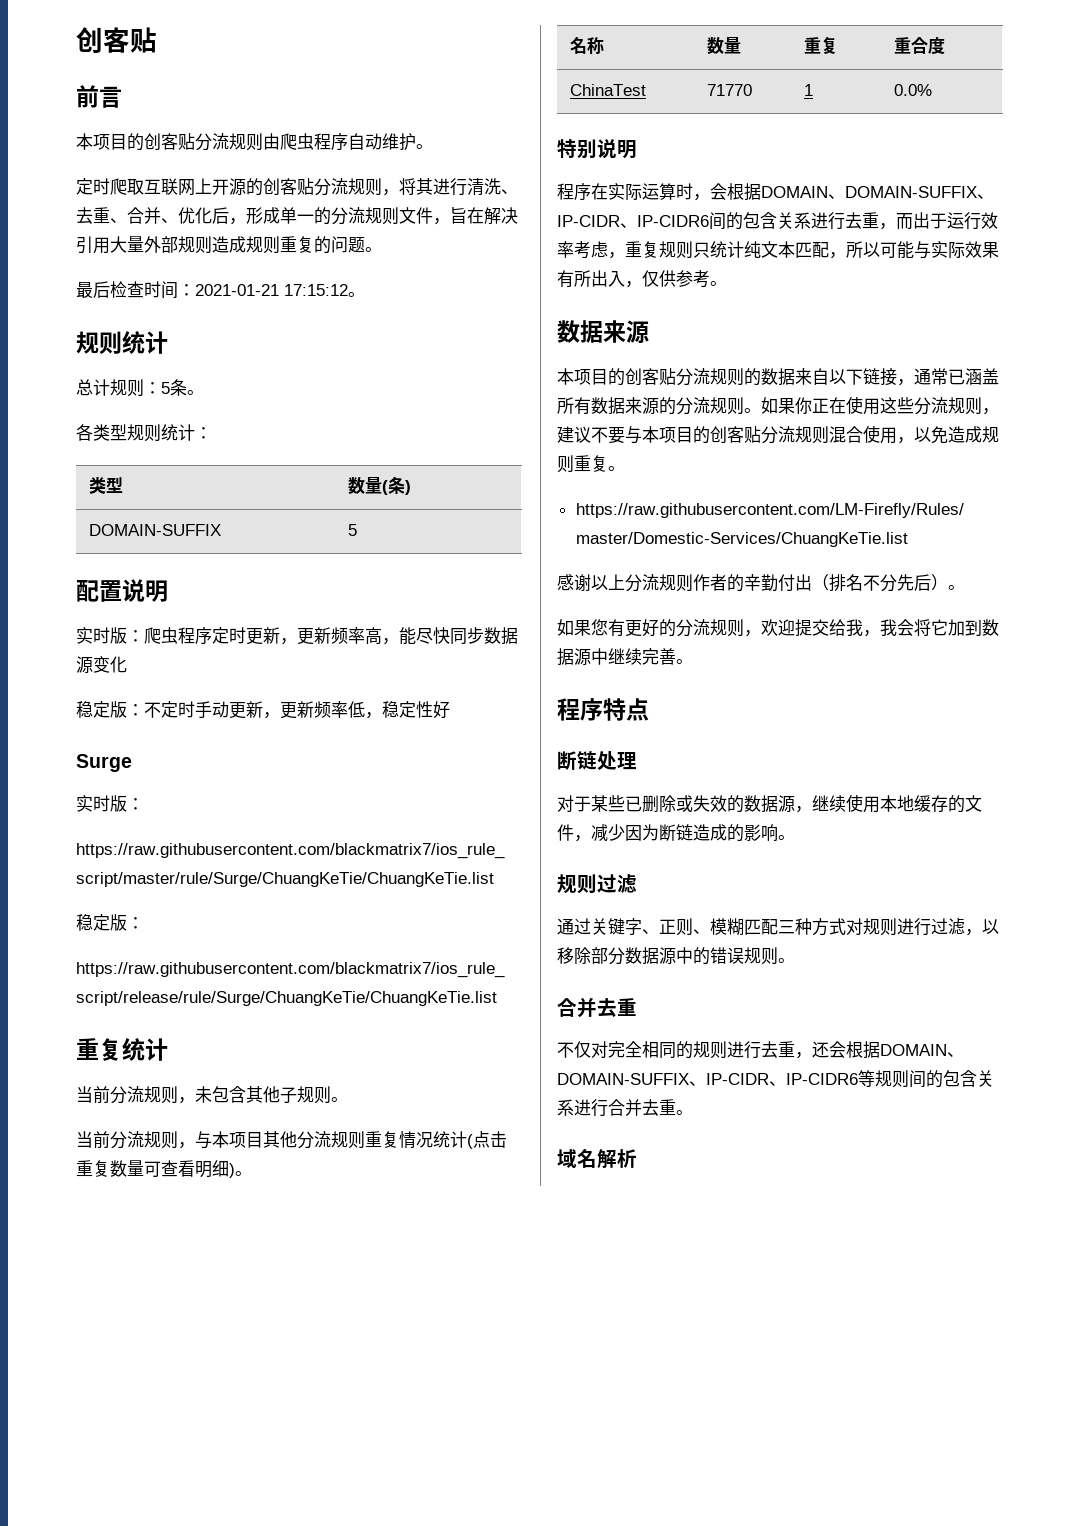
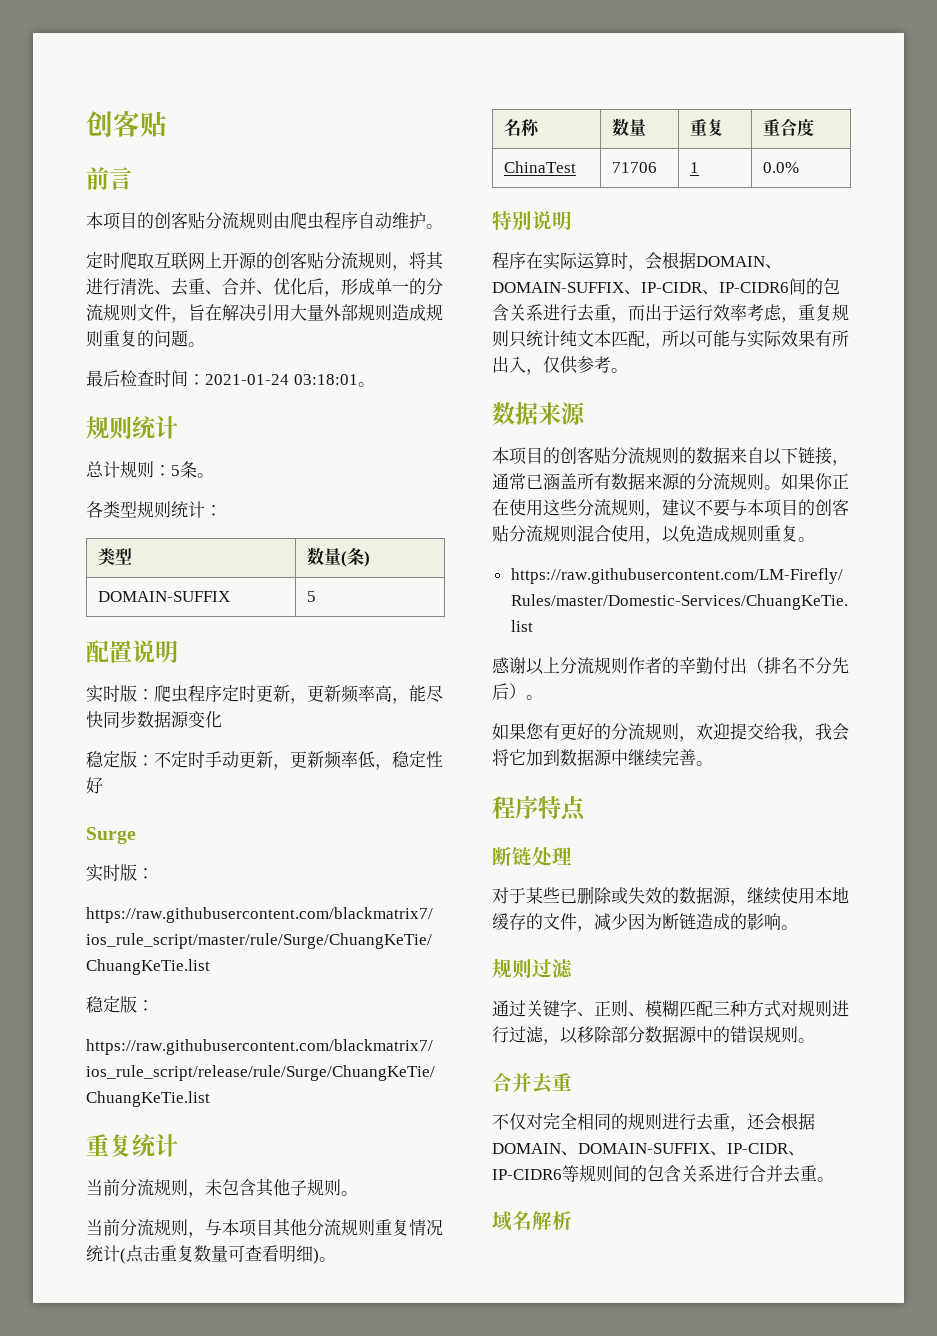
[195,284,348,296] 2021-01-21 17:15:12 -> [205,374,358,385] 2021-01-24 03:18:01
[707,84,753,96] 71770 -> [612,162,658,173] 71706

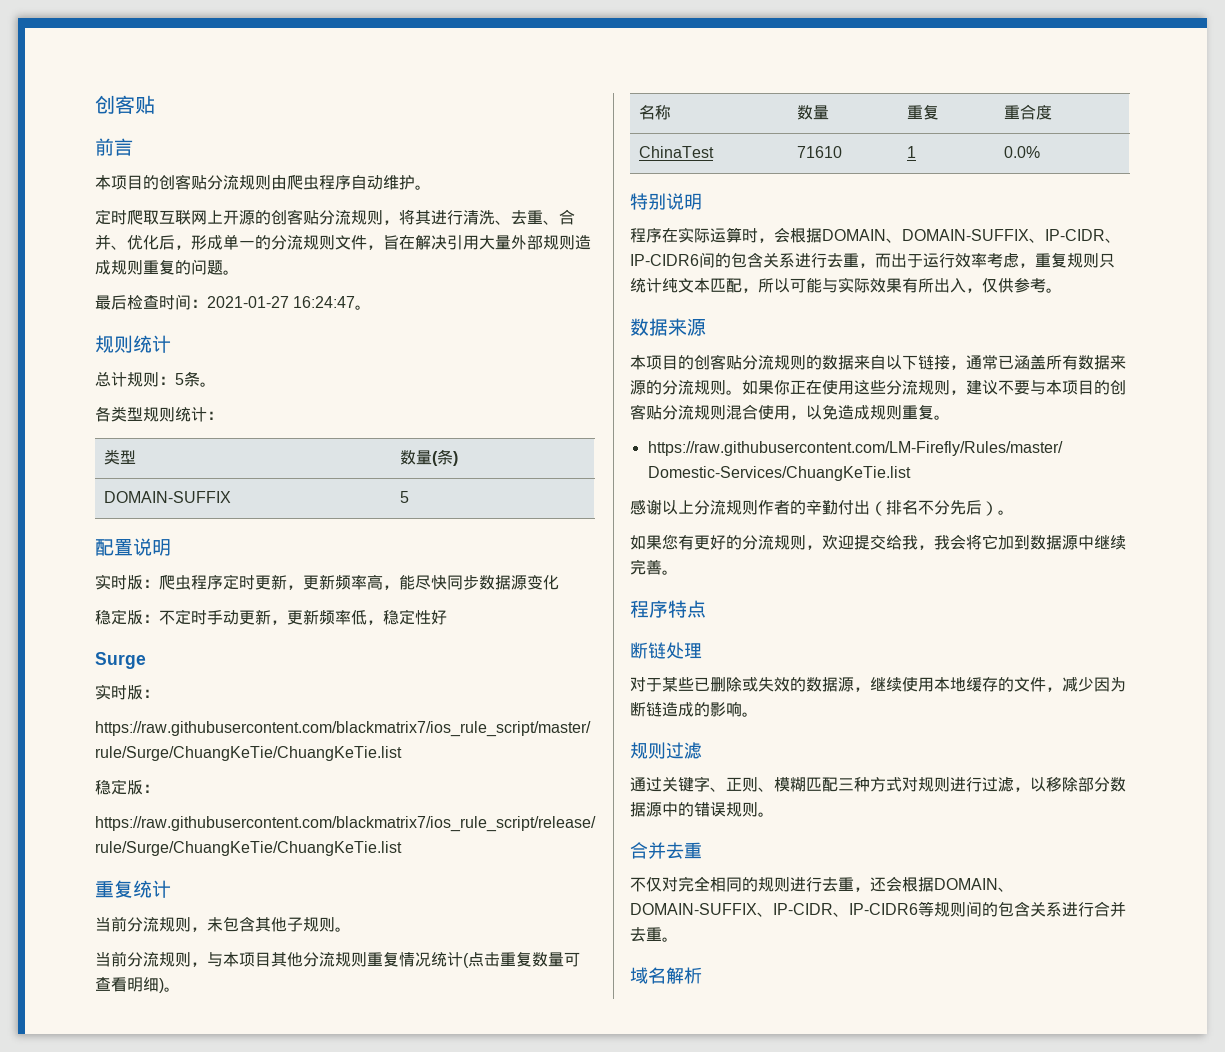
[205,374,358,385] 2021-01-24 03:18:01 -> [207,296,356,308] 2021-01-27 16:24:47
[612,162,658,173] 71706 -> [797,146,843,158] 71610

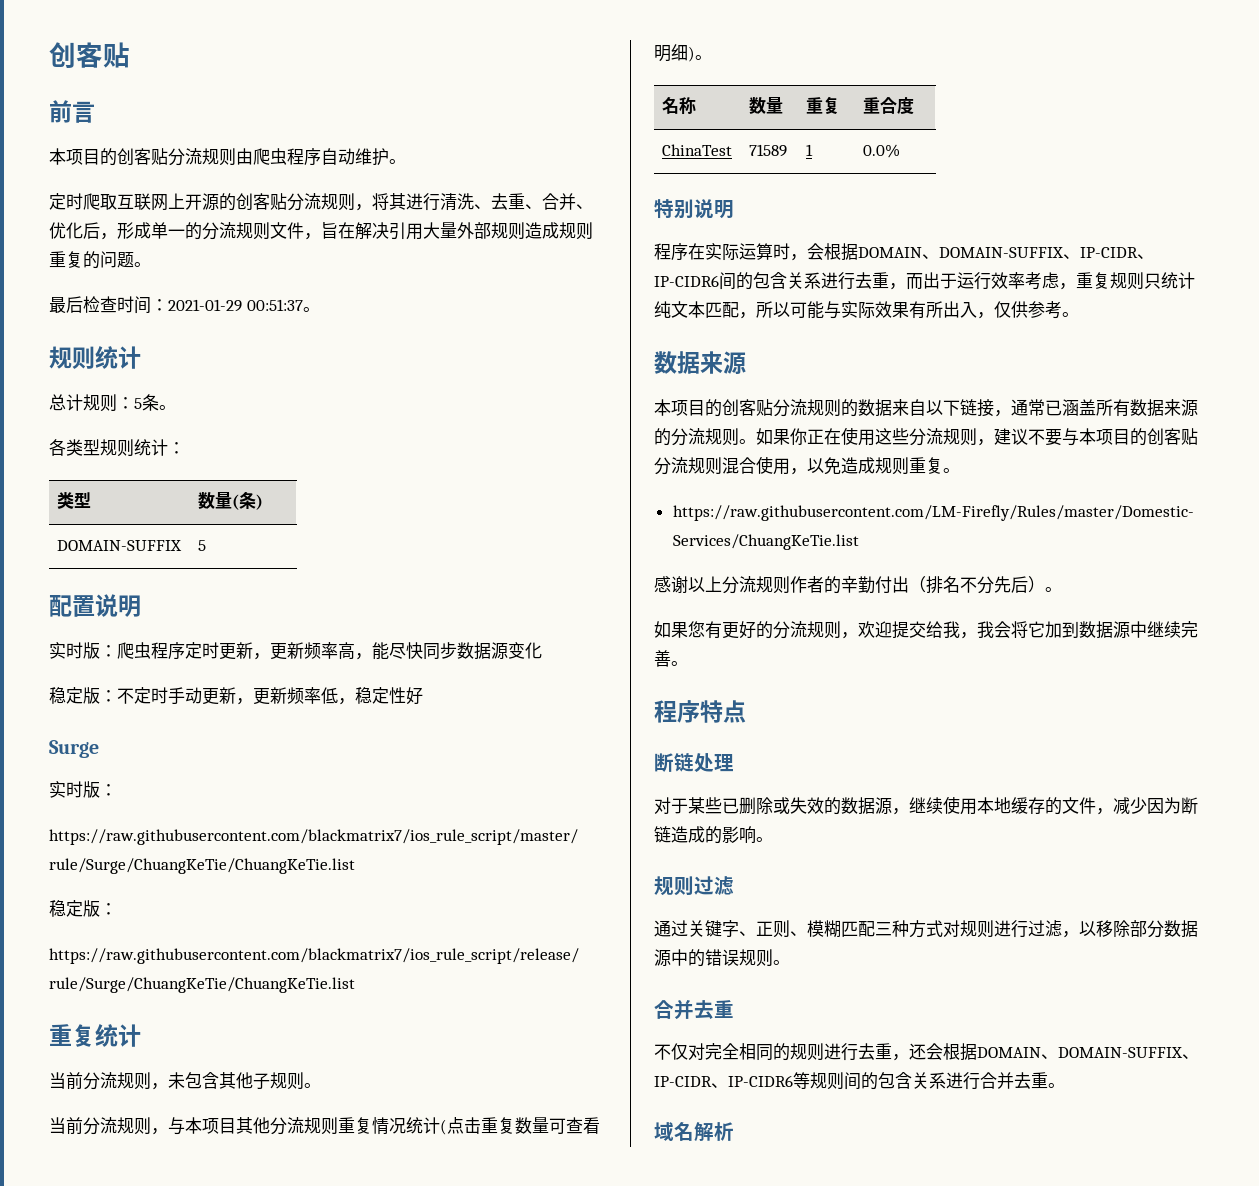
[207,296,356,308] 2021-01-27 16:24:47 -> [168,299,303,312] 2021-01-29 00:51:37
[797,146,843,158] 71610 -> [749,144,788,157] 71589

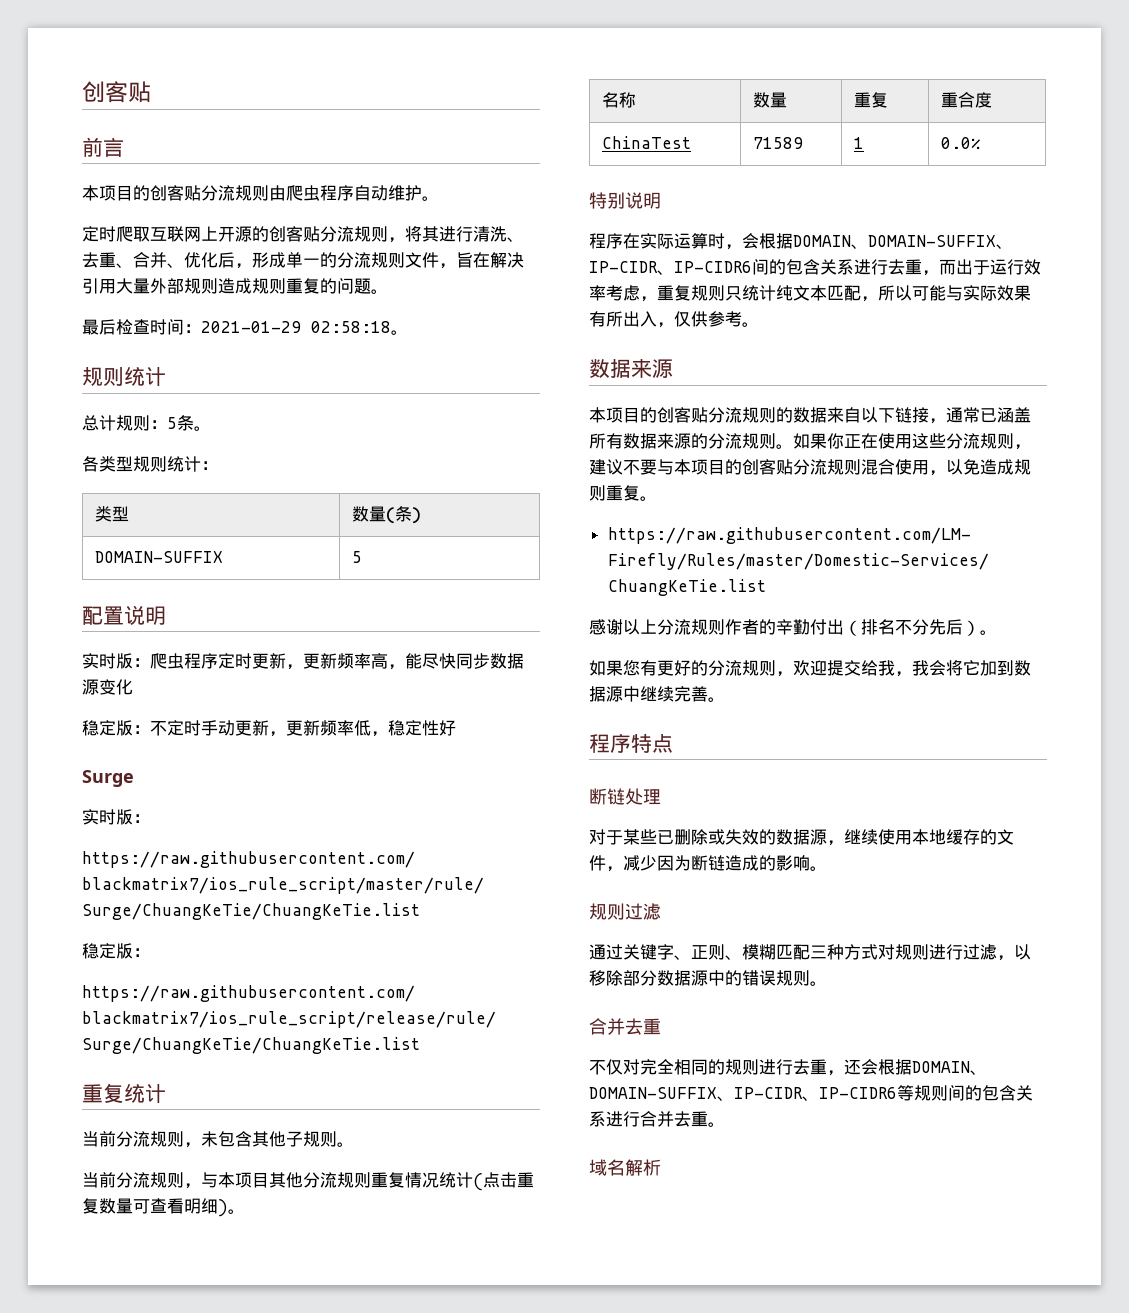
[246,299,303,311] 00:51:37 -> [311,321,391,333] 02:58:18

